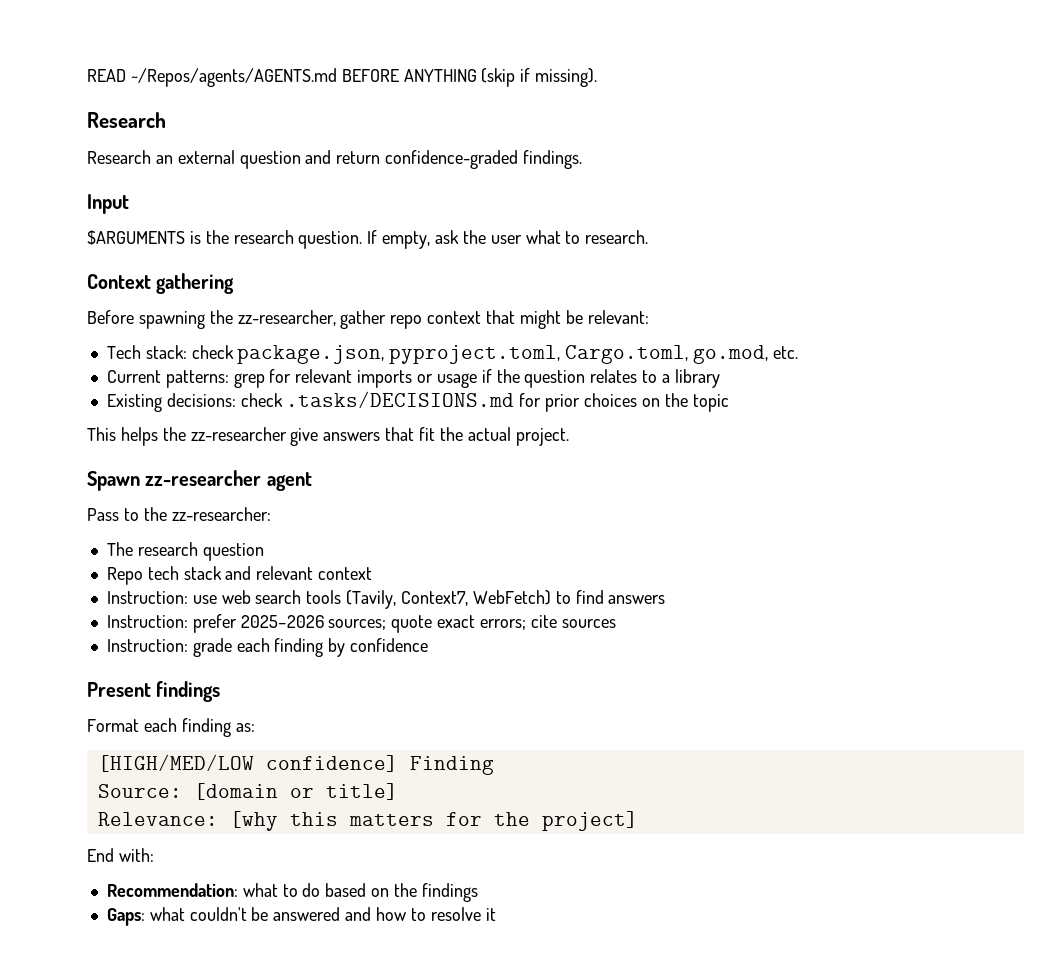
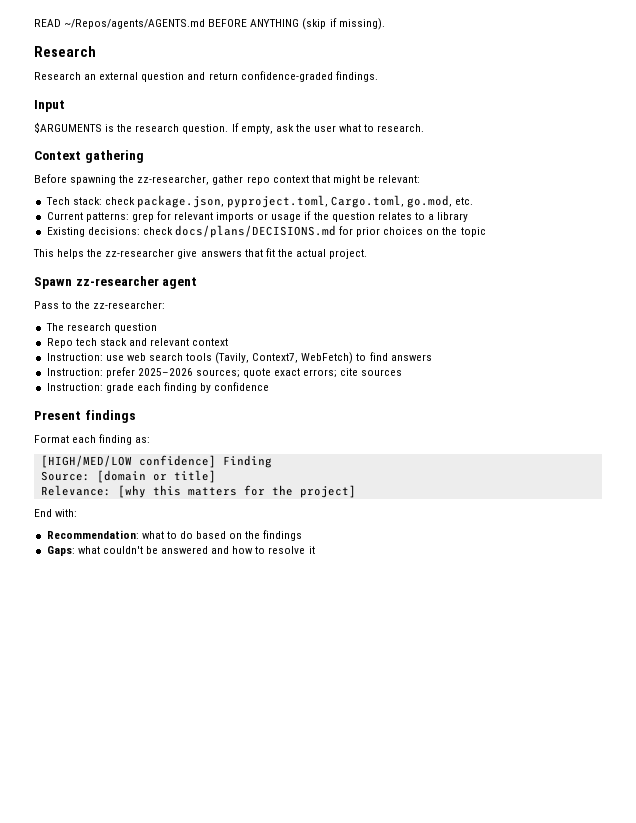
[286,391,515,408] .tasks/DECISIONS.md -> [174,225,336,238] docs/plans/DECISIONS.md

